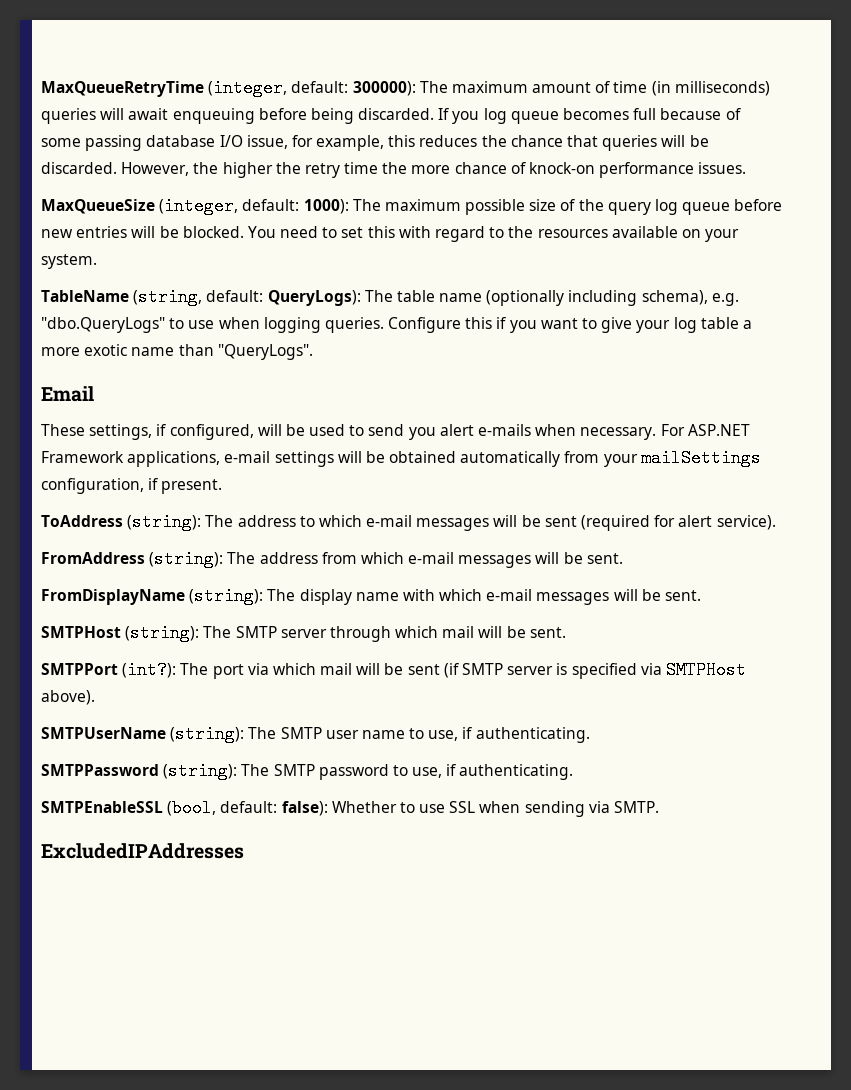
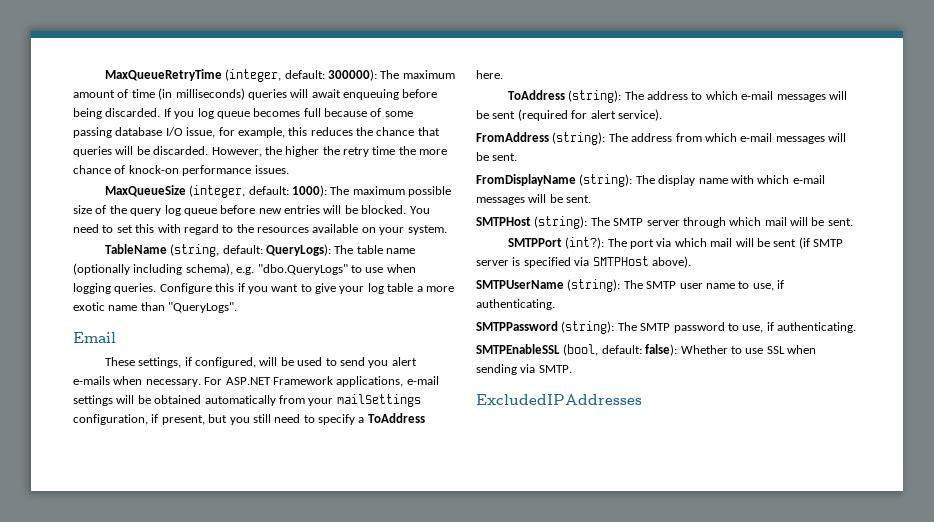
[161,479,223,494] present. -> [161,413,425,425] [476,70,503,79] present, but you still need to specify a ToAddress here.

